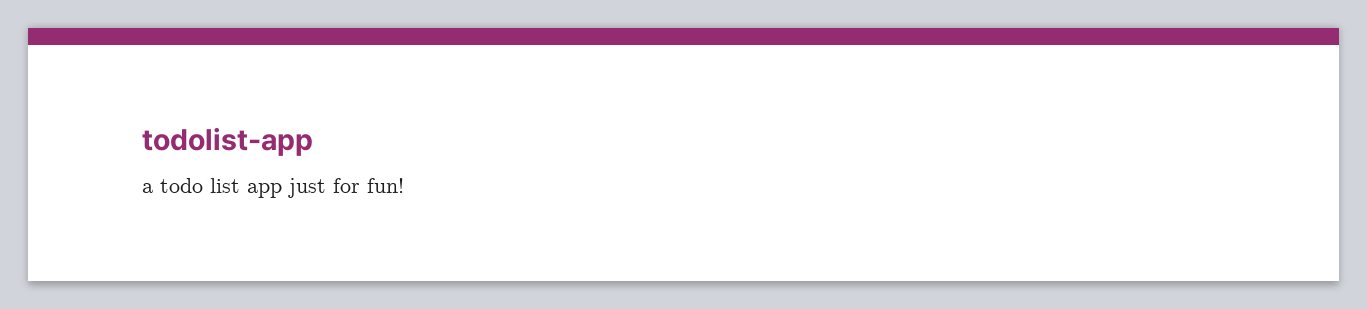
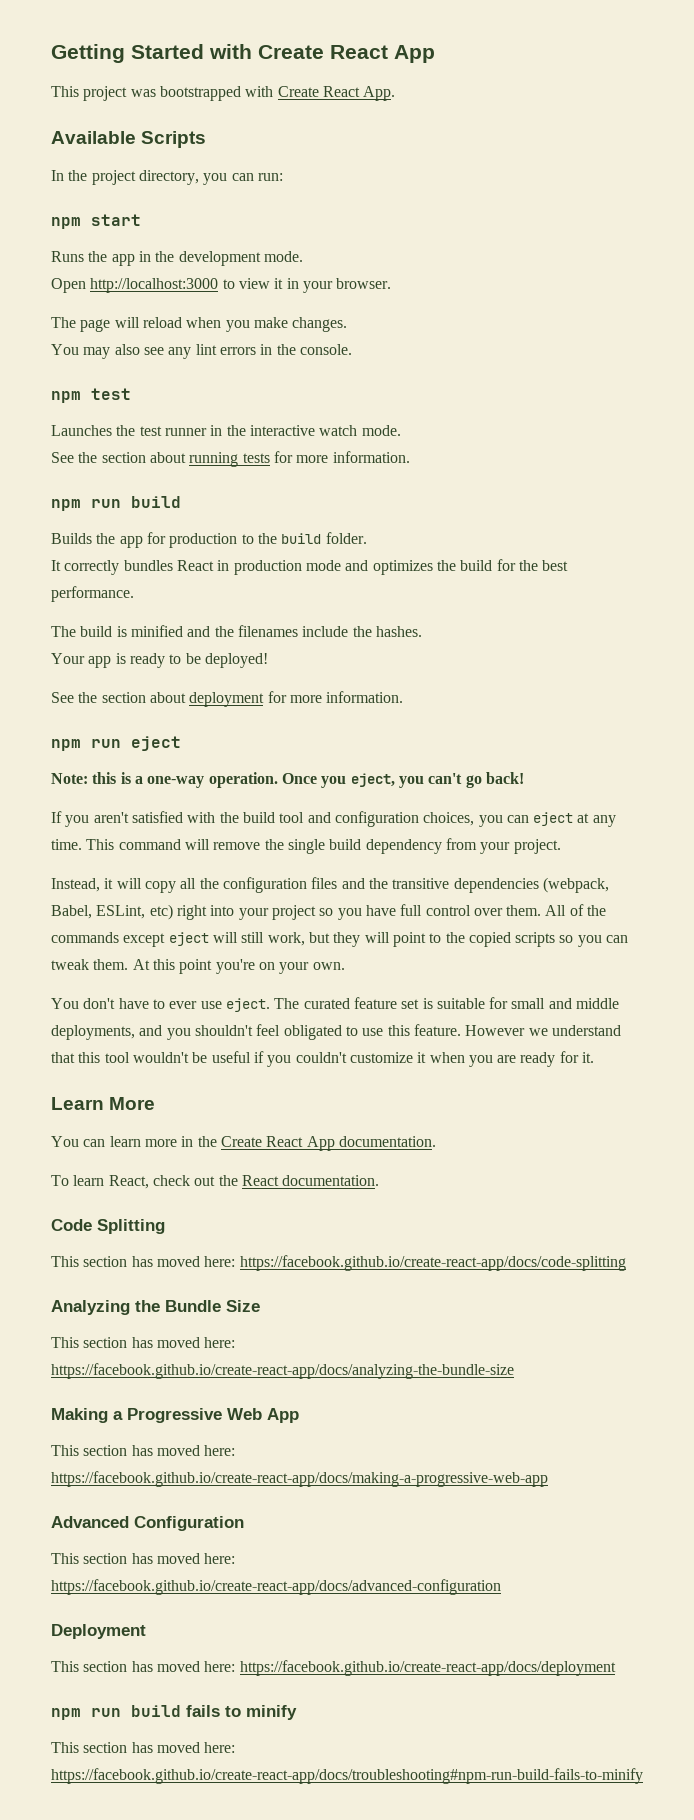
[142,127,313,156] [142,178,404,198] todolist-app // a todo list app just for fun! -> [51,44,435,63] [51,86,396,101] [51,131,207,148] [51,170,283,185] [51,214,141,229] [51,251,303,266] [51,278,392,293] [51,317,348,332] [51,344,352,359] [51,388,131,403] [51,425,401,436] [51,451,410,467] [51,496,181,511] [51,532,367,548] [51,559,569,575] [51,586,134,602] [51,625,422,637] [51,653,268,668] [51,691,404,707] [51,736,181,751] [51,772,524,788] [51,811,616,827] [51,838,561,854] [51,877,609,893] [51,904,607,920] [51,932,629,947] [51,959,345,974] [51,997,620,1012] [51,1024,621,1040] [51,1051,595,1067] [51,1097,156,1110] [51,1136,436,1151] [51,1175,380,1189] [51,1219,165,1234] [51,1255,626,1271] [51,1300,260,1315] [51,1337,236,1348] [51,1363,514,1379] [51,1408,299,1423] [51,1445,236,1456] [51,1471,548,1487] [51,1516,244,1531] [51,1553,236,1564] [51,1579,501,1595] [51,1624,146,1639] [51,1660,616,1676] [51,1705,297,1720] [51,1742,236,1753] [51,1768,643,1784] Getting Started with Create React App // This project was bootstrapped with Create React App. // Available Scripts // In the project directory, you can run: // npm start // Runs the app in the development mode. // Open http://localhost:3000 to view it in your browser. // The page will reload when you make changes. // You may also see any lint errors in the console. // npm test // Launches the test runner in the interactive watch mode. // See the section about running tests for more information. // npm run build // Builds the app for production to the build folder. // It correctly bundles React in production mode and optimizes the build for the best performance. // The build is minified and the filenames include the hashes. // Your app is ready to be deployed! // See the section about deployment for more information. // npm run eject // Note: this is a one-way operation. Once you eject, you can't go back! // If you aren't satisfied with the build tool and configuration choices, you can eject at any time. This command will remove the single build dependency from your project. // Instead, it will copy all the configuration files and the transitive dependencies (webpack, Babel, ESLint, etc) right into your project so you have full control over them. All of the commands except eject will still work, but they will point to the copied scripts so you can tweak them. At this point you're on your own. // You don't have to ever use eject. The curated feature set is suitable for small and middle deployments, and you shouldn't feel obligated to use this feature. However we understand that this tool wouldn't be useful if you couldn't customize it when you are ready for it. // Learn More // You can learn more in the Create React App documentation. // To learn React, check out the React documentation. // Code Splitting // This section has moved here: https://facebook.github.io/create-react-app/docs/code-splitting // Analyzing the Bundle Size // This section has moved here: https://facebook.github.io/create-react-app/docs/analyzing-the-bundle-size // Making a Progressive Web App // This section has moved here: https://facebook.github.io/create-react-app/docs/making-a-progressive-web-app // Advanced Configuration // This section has moved here: https://facebook.github.io/create-react-app/docs/advanced-configuration // Deployment // This section has moved here: https://facebook.github.io/create-react-app/docs/deployment // npm run build fails to minify // This section has moved here: https://facebook.github.io/create-react-app/docs/troubleshooting#npm-run-build-fails-to-minify

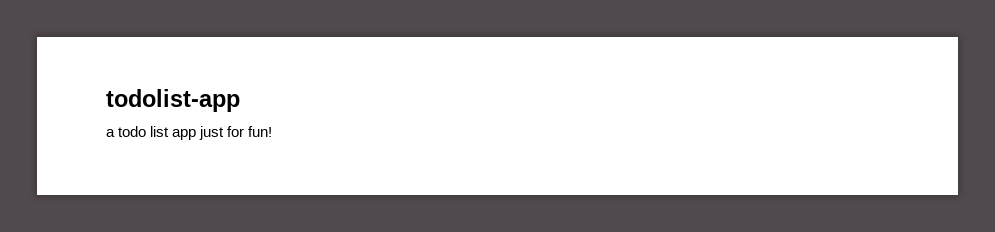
[51,44,435,63] [51,86,396,101] [51,131,207,148] [51,170,283,185] [51,214,141,229] [51,251,303,266] [51,278,392,293] [51,317,348,332] [51,344,352,359] [51,388,131,403] [51,425,401,436] [51,451,410,467] [51,496,181,511] [51,532,367,548] [51,559,569,575] [51,586,134,602] [51,625,422,637] [51,653,268,668] [51,691,404,707] [51,736,181,751] [51,772,524,788] [51,811,616,827] [51,838,561,854] [51,877,609,893] [51,904,607,920] [51,932,629,947] [51,959,345,974] [51,997,620,1012] [51,1024,621,1040] [51,1051,595,1067] [51,1097,156,1110] [51,1136,436,1151] [51,1175,380,1189] [51,1219,165,1234] [51,1255,626,1271] [51,1300,260,1315] [51,1337,236,1348] [51,1363,514,1379] [51,1408,299,1423] [51,1445,236,1456] [51,1471,548,1487] [51,1516,244,1531] [51,1553,236,1564] [51,1579,501,1595] [51,1624,146,1639] [51,1660,616,1676] [51,1705,297,1720] [51,1742,236,1753] [51,1768,643,1784] Getting Started with Create React App // This project was bootstrapped with Create React App. // Available Scripts // In the project directory, you can run: // npm start // Runs the app in the development mode. // Open http://localhost:3000 to view it in your browser. // The page will reload when you make changes. // You may also see any lint errors in the console. // npm test // Launches the test runner in the interactive watch mode. // See the section about running tests for more information. // npm run build // Builds the app for production to the build folder. // It correctly bundles React in production mode and optimizes the build for the best performance. // The build is minified and the filenames include the hashes. // Your app is ready to be deployed! // See the section about deployment for more information. // npm run eject // Note: this is a one-way operation. Once you eject, you can't go back! // If you aren't satisfied with the build tool and configuration choices, you can eject at any time. This command will remove the single build dependency from your project. // Instead, it will copy all the configuration files and the transitive dependencies (webpack, Babel, ESLint, etc) right into your project so you have full control over them. All of the commands except eject will still work, but they will point to the copied scripts so you can tweak them. At this point you're on your own. // You don't have to ever use eject. The curated feature set is suitable for small and middle deployments, and you shouldn't feel obligated to use this feature. However we understand that this tool wouldn't be useful if you couldn't customize it when you are ready for it. // Learn More // You can learn more in the Create React App documentation. // To learn React, check out the React documentation. // Code Splitting // This section has moved here: https://facebook.github.io/create-react-app/docs/code-splitting // Analyzing the Bundle Size // This section has moved here: https://facebook.github.io/create-react-app/docs/analyzing-the-bundle-size // Making a Progressive Web App // This section has moved here: https://facebook.github.io/create-react-app/docs/making-a-progressive-web-app // Advanced Configuration // This section has moved here: https://facebook.github.io/create-react-app/docs/advanced-configuration // Deployment // This section has moved here: https://facebook.github.io/create-react-app/docs/deployment // npm run build fails to minify // This section has moved here: https://facebook.github.io/create-react-app/docs/troubleshooting#npm-run-build-fails-to-minify -> [106,89,240,112] [106,126,273,140] todolist-app // a todo list app just for fun!

